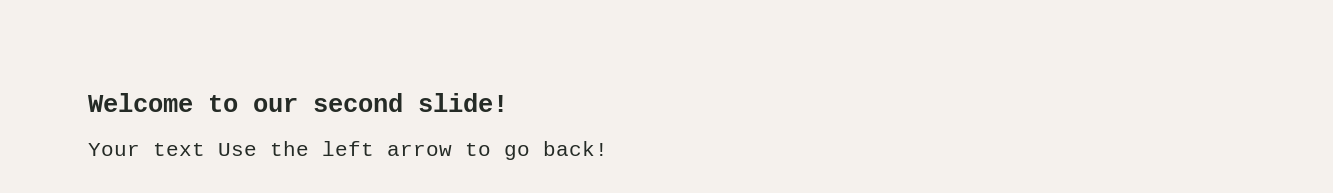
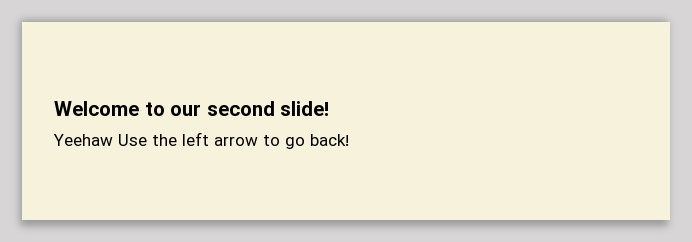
[88,143,205,156] Your text -> [53,134,113,146] Yeehaw

